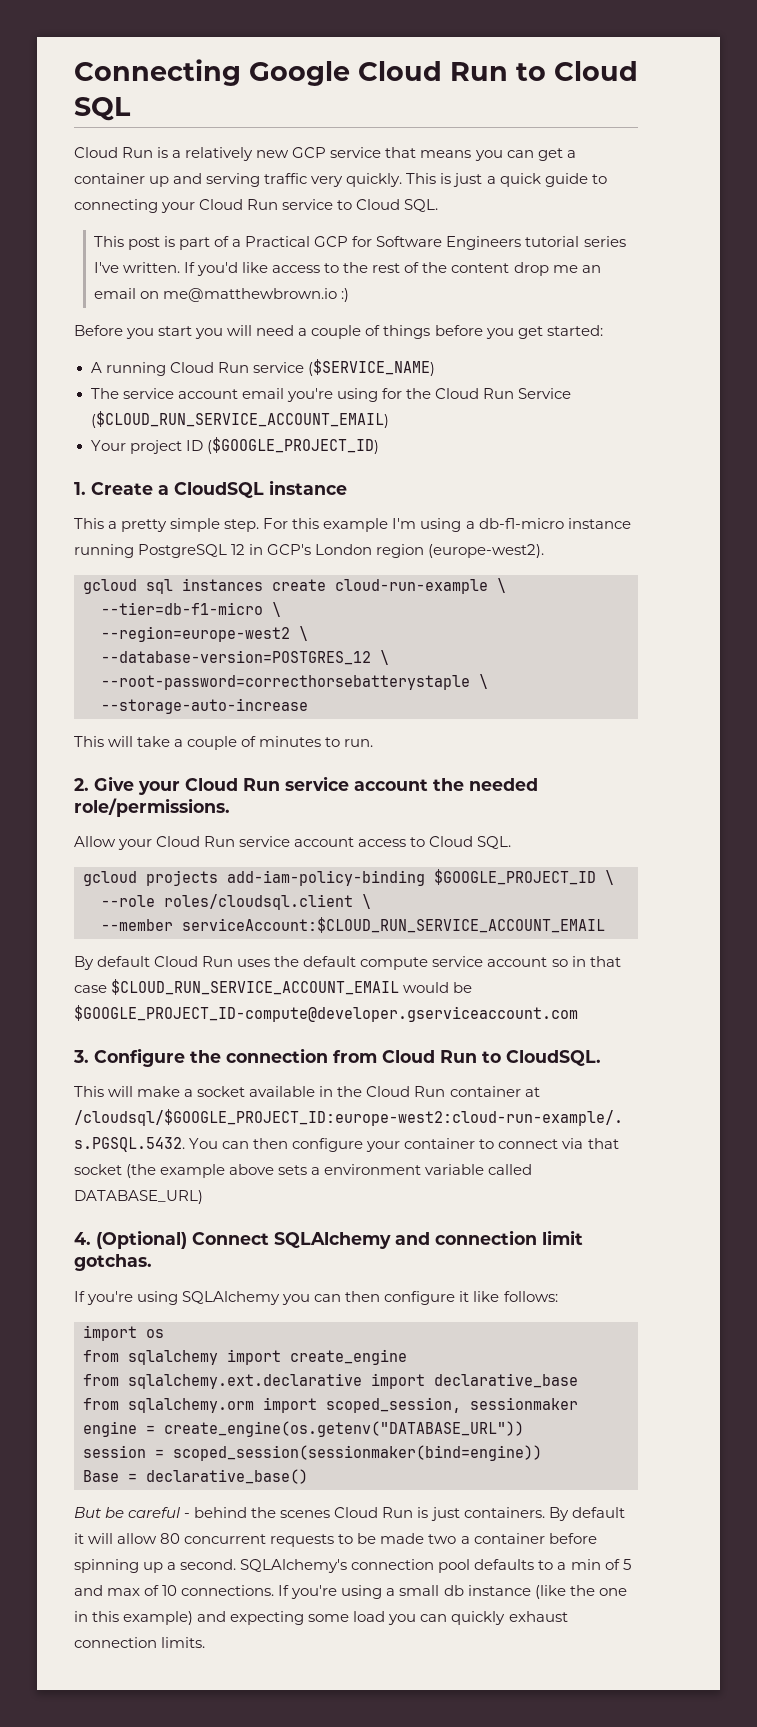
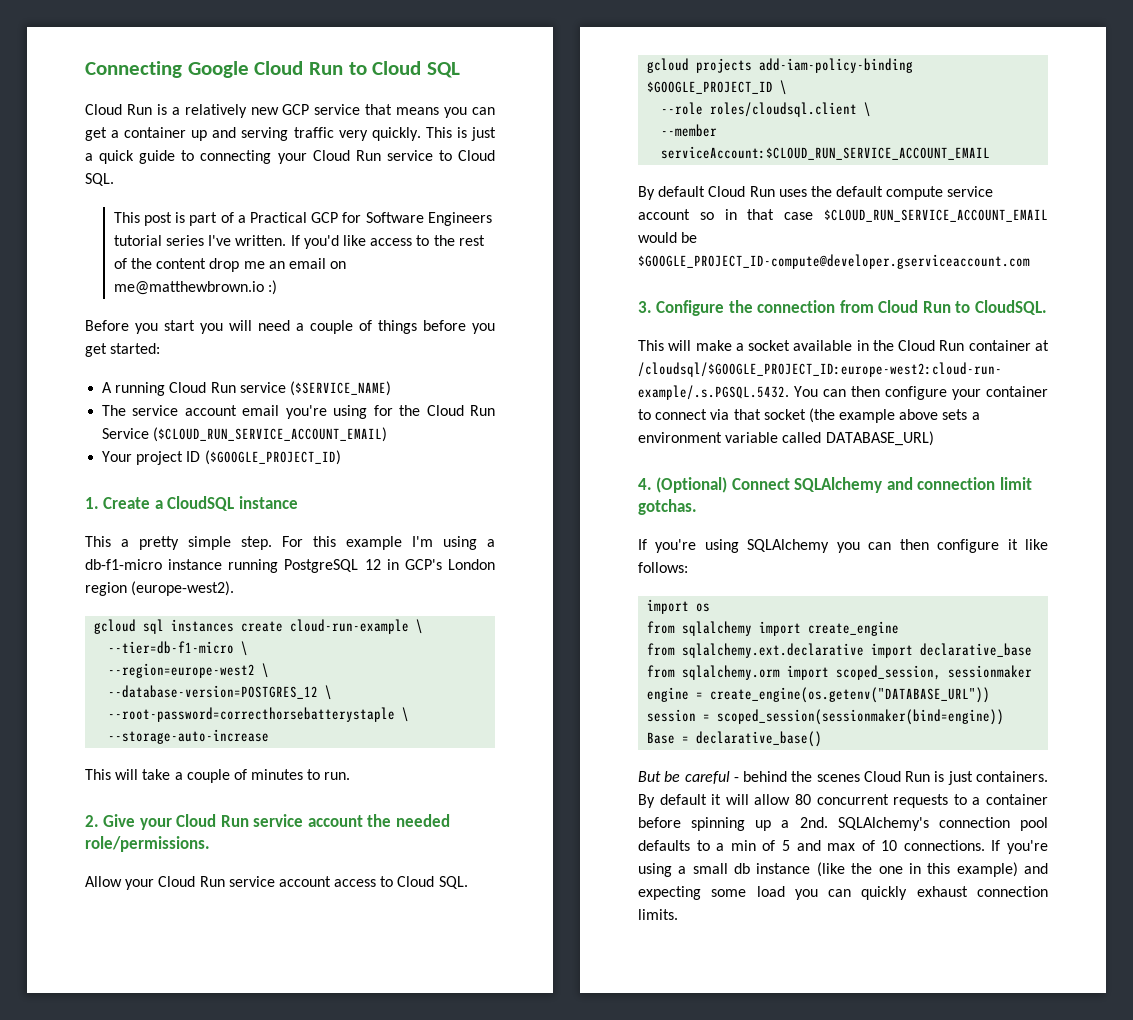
[357,1533,457,1544] be made two -> (967, 799) none
[180,1559,237,1570] second. -> [799,817,828,828] 2nd.

